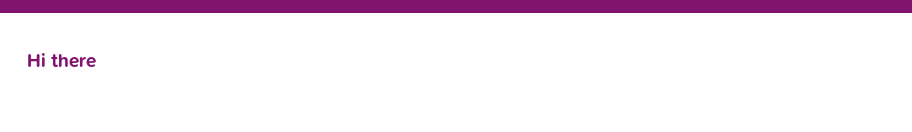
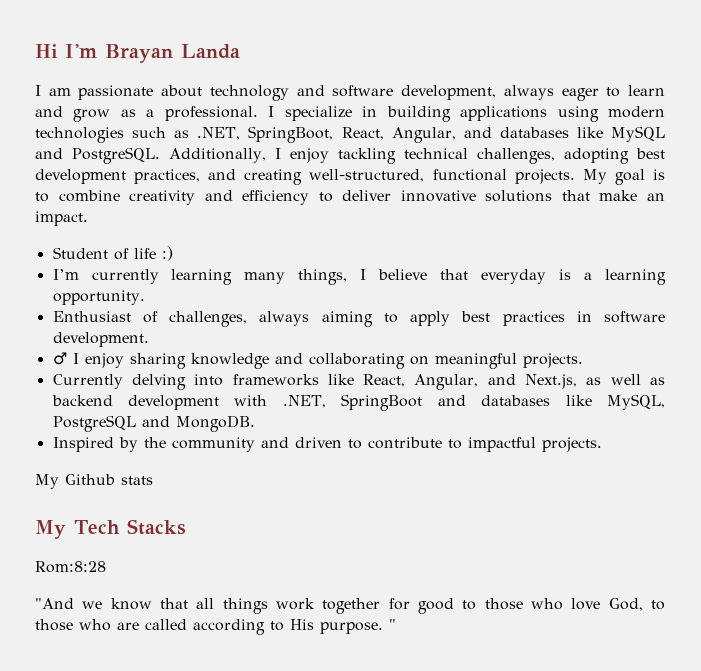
[51,54,97,68] there -> [65,44,240,63] [35,85,666,101] [35,106,665,122] [35,126,665,143] [35,147,665,164] [35,169,665,185] [35,190,665,205] [35,211,88,226] [52,246,173,261] [52,269,667,285] [52,290,145,305] [52,311,665,327] [52,332,149,347] [52,352,583,369] [52,374,665,390] [51,394,665,411] [52,415,255,432] [52,437,602,452] [35,474,153,489] [35,519,186,539] [35,561,106,573] [35,598,665,614] [35,619,396,635] I'm Brayan Landa // I am passionate about technology and software development, always eager to learn and grow as a professional. I specialize in building applications using modern technologies such as .NET, SpringBoot, React, Angular, and databases like MySQL and PostgreSQL. Additionally, I enjoy tackling technical challenges, adopting best development practices, and creating well-structured, functional projects. My goal is to combine creativity and efficiency to deliver innovative solutions that make an impact. // Student of life :) // I’m currently learning many things, I believe that everyday is a learning opportunity. // Enthusiast of challenges, always aiming to apply best practices in software development. // ♂ I enjoy sharing knowledge and collaborating on meaningful projects. // Currently delving into frameworks like React, Angular, and Next.js, as well as backend development with .NET, SpringBoot and databases like MySQL, PostgreSQL and MongoDB. // Inspired by the community and driven to contribute to impactful projects. // My Github stats // My Tech Stacks // Rom:8:28 // "And we know that all things work together for good to those who love God, to those who are called according to His purpose. "

